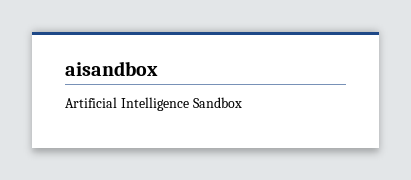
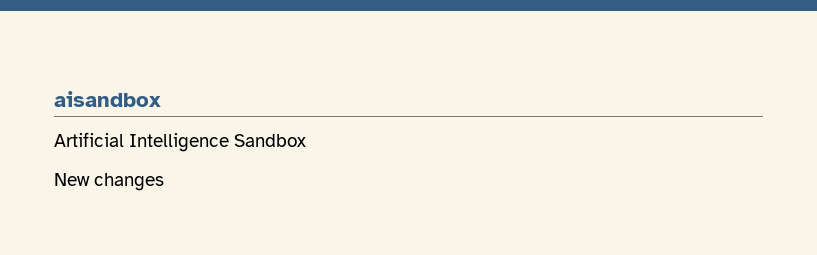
(242, 102) none -> [54,173,165,191] // New changes

